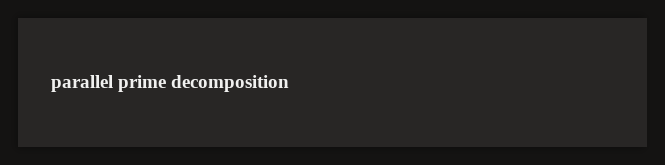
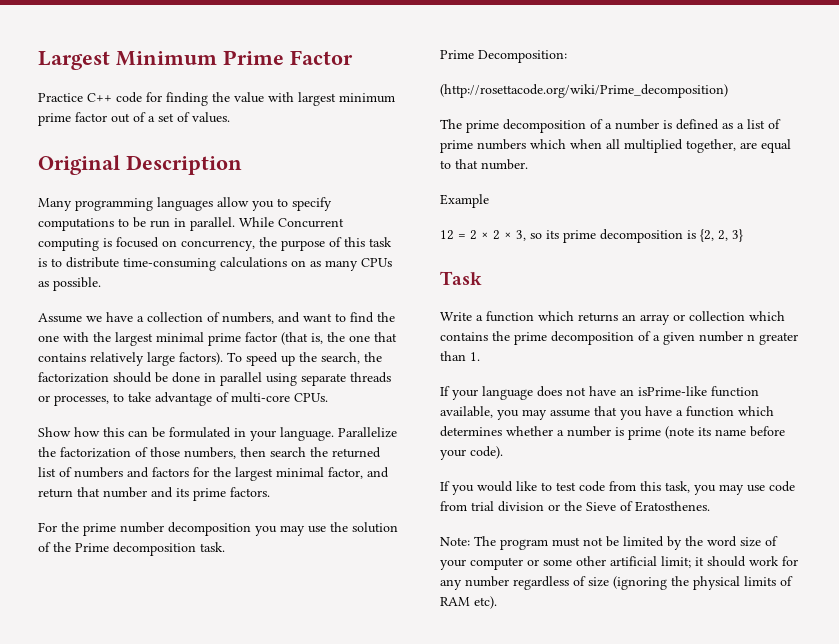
[51,75,290,92] parallel prime decomposition -> [38,50,353,70] [38,92,395,106] [38,112,230,126] [38,155,242,175] [38,197,332,211] [38,217,344,231] [38,237,392,251] [38,257,392,271] [38,277,101,291] [38,312,395,324] [38,332,397,346] [38,352,382,366] [38,372,391,386] [38,392,328,406] [38,427,397,441] [38,447,381,459] [38,467,389,481] [38,487,270,501] [38,522,398,536] [38,542,225,556] [440,50,567,63] [440,84,728,98] [440,119,781,133] [440,139,791,153] [440,159,528,170] [440,194,489,208] [440,229,743,243] [440,271,482,285] [440,311,785,325] [440,331,798,345] [440,351,480,361] [440,386,759,400] [440,406,774,420] [440,426,785,440] [440,446,503,460] [440,481,795,495] [440,501,710,512] [440,536,778,550] [440,556,798,570] [440,576,793,590] [440,596,497,609] Largest Minimum Prime Factor // Practice C++ code for finding the value with largest minimum prime factor out of a set of values. // Original Description // Many programming languages allow you to specify computations to be run in parallel. While Concurrent computing is focused on concurrency, the purpose of this task is to distribute time-consuming calculations on as many CPUs as possible. // Assume we have a collection of numbers, and want to find the one with the largest minimal prime factor (that is, the one that contains relatively large factors). To speed up the search, the factorization should be done in parallel using separate threads or processes, to take advantage of multi-core CPUs. // Show how this can be formulated in your language. Parallelize the factorization of those numbers, then search the returned list of numbers and factors for the largest minimal factor, and return that number and its prime factors. // For the prime number decomposition you may use the solution of the Prime decomposition task. // Prime Decomposition: // (http://rosettacode.org/wiki/Prime_decomposition) // The prime decomposition of a number is defined as a list of prime numbers which when all multiplied together, are equal to that number. // Example // 12 = 2 × 2 × 3, so its prime decomposition is {2, 2, 3} // Task // Write a function which returns an array or collection which contains the prime decomposition of a given number n greater than 1. // If your language does not have an isPrime-like function available, you may assume that you have a function which determines whether a number is prime (note its name before your code). // If you would like to test code from this task, you may use code from trial division or the Sieve of Eratosthenes. // Note: The program must not be limited by the word size of your computer or some other artificial limit; it should work for any number regardless of size (ignoring the physical limits of RAM etc).

